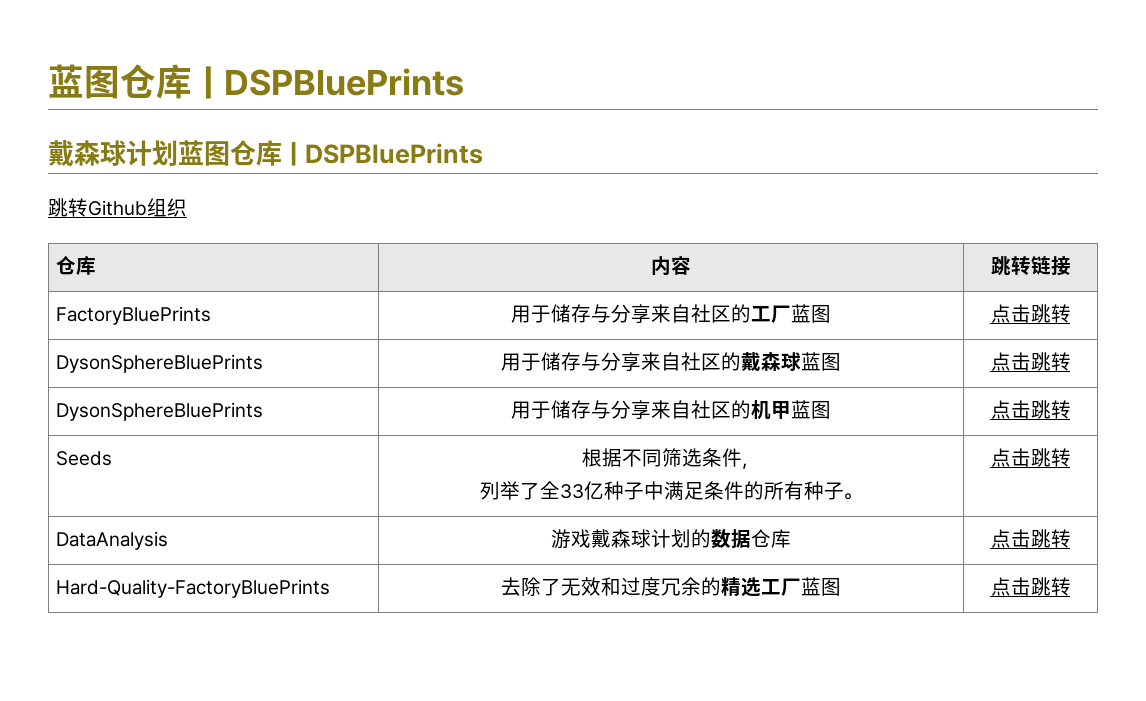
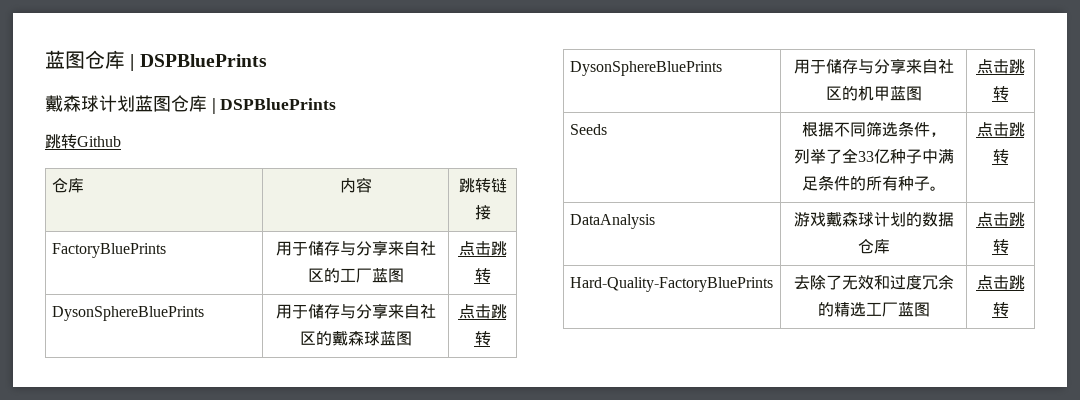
[147,198,187,217] 组织 -> (121, 141) none

